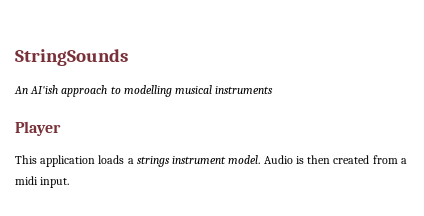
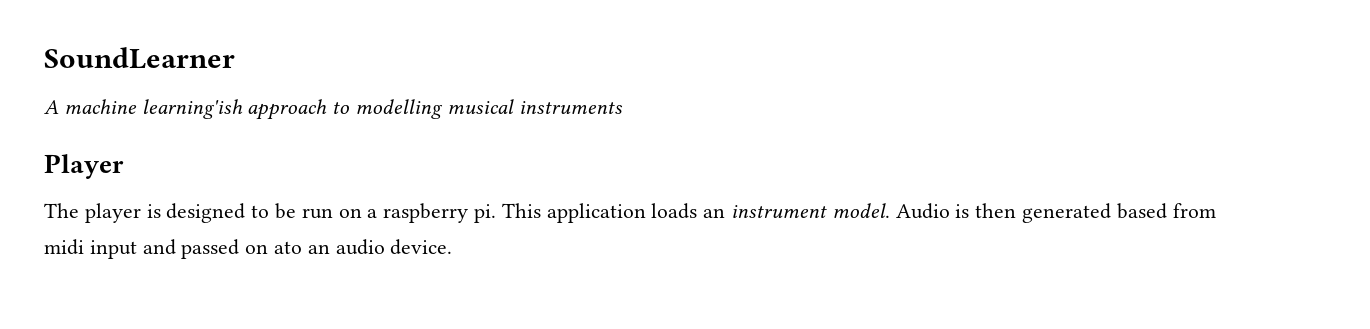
[15,49,128,66] [14,85,59,94] StringSounds // An AI'ish -> [44,47,235,69] [44,99,243,119] SoundLearner // A machine learning'ish
(61, 128) none -> [44,203,497,223] The player is designed to be run on a raspberry pi.
[127,156,170,167] a strings -> [703,208,726,218] an
[333,155,407,164] [15,176,70,188] created from a midi input. -> [1022,203,1216,223] [44,239,453,259] generated based from midi input and passed on ato an audio device.

